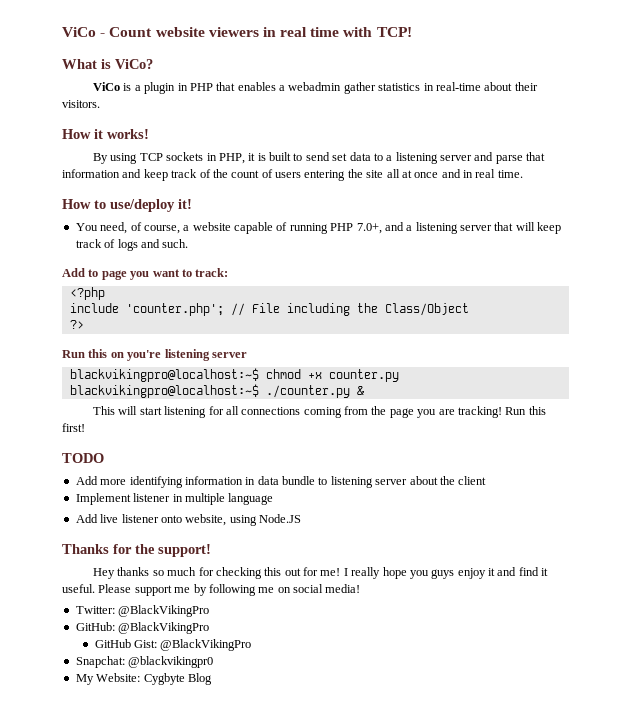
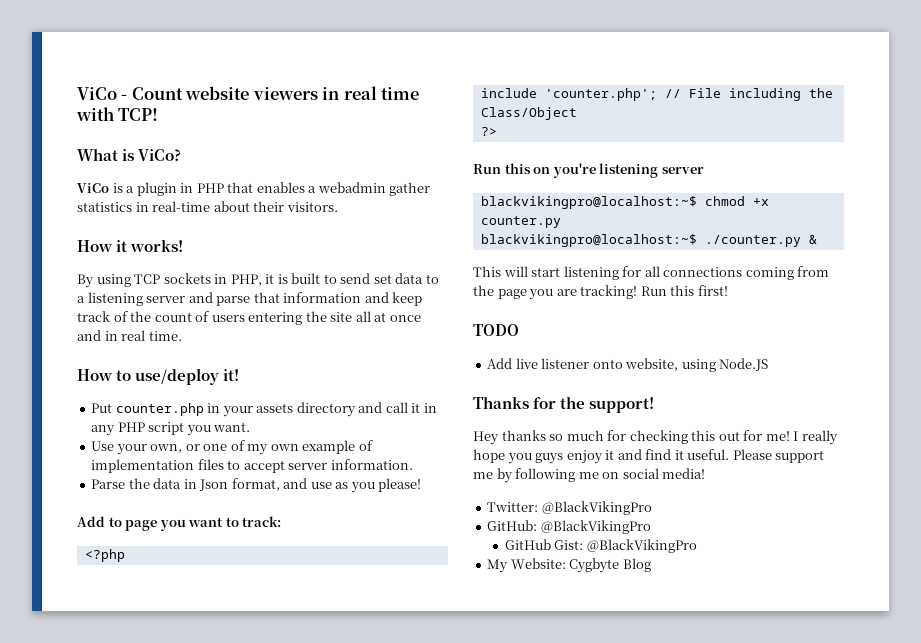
[75,222,562,234] [75,239,189,251] You need, of course, a website capable of running PHP 7.0+, and a listening server that will keep track of logs and such. -> [91,402,437,417] [91,422,251,436] [91,440,373,455] [91,459,413,473] [91,478,422,493] Put counter.php in your assets directory and call it in any PHP script you want. // Use your own, or one of my own example of implementation files to accept server information. // Parse the data in Json format, and use as you please!
[75,476,487,488] [75,493,274,505] // Add more identifying information in data bundle to listening server about the client // Implement listener in multiple language -> (519, 330) none
[75,656,214,668] // Snapchat: @blackvikingpr0 -> (697, 546) none

